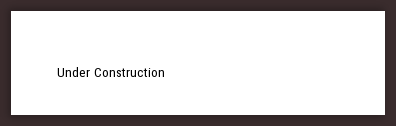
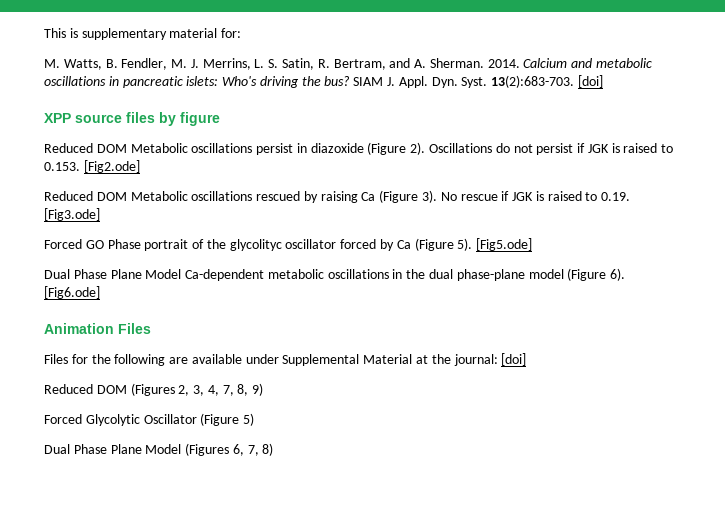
[57,67,165,77] Under Construction -> [44,28,242,40] [44,58,653,70] [44,75,603,88] [44,112,220,126] [44,142,674,155] [44,160,140,173] [44,190,631,203] [44,208,100,221] [44,238,533,251] [44,268,626,281] [44,286,100,299] [44,323,151,334] [44,353,527,366] [44,383,264,396] [44,413,255,426] [44,443,274,456] This is supplementary material for: // M. Watts, B. Fendler, M. J. Merrins, L. S. Satin, R. Bertram, and A. Sherman. 2014. Calcium and metabolic oscillations in pancreatic islets: Who's driving the bus? SIAM J. Appl. Dyn. Syst. 13(2):683-703. [doi] // XPP source files by figure // Reduced DOM Metabolic oscillations persist in diazoxide (Figure 2). Oscillations do not persist if JGK is raised to 0.153. [Fig2.ode] // Reduced DOM Metabolic oscillations rescued by raising Ca (Figure 3). No rescue if JGK is raised to 0.19. [Fig3.ode] // Forced GO Phase portrait of the glycolityc oscillator forced by Ca (Figure 5). [Fig5.ode] // Dual Phase Plane Model Ca-dependent metabolic oscillations in the dual phase-plane model (Figure 6). [Fig6.ode] // Animation Files // Files for the following are available under Supplemental Material at the journal: [doi] // Reduced DOM (Figures 2, 3, 4, 7, 8, 9) // Forced Glycolytic Oscillator (Figure 5) // Dual Phase Plane Model (Figures 6, 7, 8)

